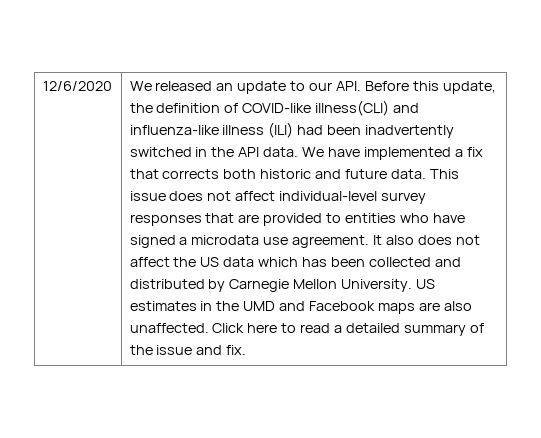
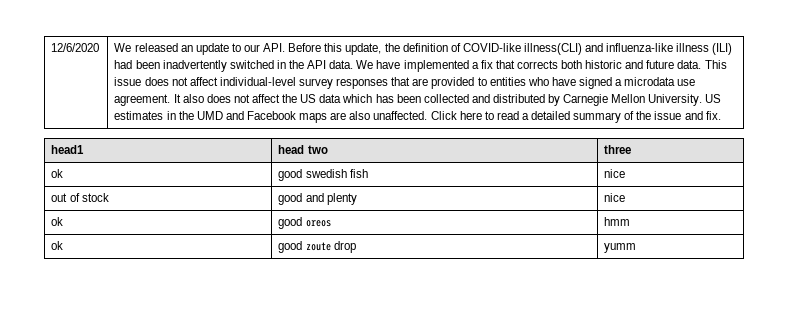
(247, 350) none -> [51,145,85,154] [278,145,328,154] [604,145,632,154] [51,169,64,178] [278,169,368,181] [604,169,626,178] [51,193,109,202] [278,193,357,205] [604,193,626,202] [51,217,64,226] [278,217,331,229] [604,217,631,226] [51,241,64,250] [278,241,356,253] [604,243,637,253] // head1 | head two | three // ok | good swedish fish | nice // out of stock | good and plenty | nice // ok | good oreos | hmm // ok | good zoute drop | yumm

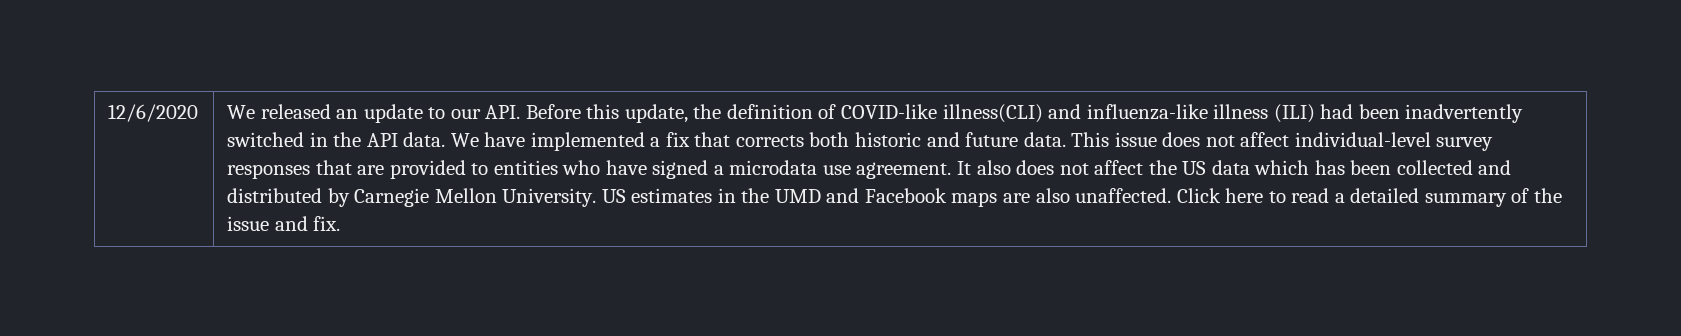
[51,145,85,154] [278,145,328,154] [604,145,632,154] [51,169,64,178] [278,169,368,181] [604,169,626,178] [51,193,109,202] [278,193,357,205] [604,193,626,202] [51,217,64,226] [278,217,331,229] [604,217,631,226] [51,241,64,250] [278,241,356,253] [604,243,637,253] // head1 | head two | three // ok | good swedish fish | nice // out of stock | good and plenty | nice // ok | good oreos | hmm // ok | good zoute drop | yumm -> (341, 223) none

